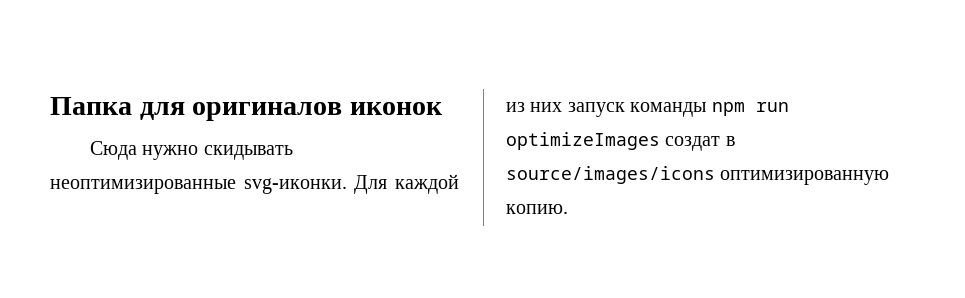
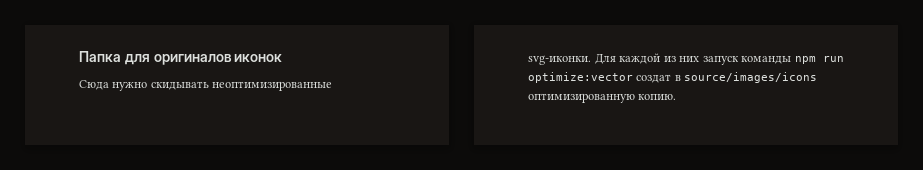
[506,132,660,150] optimizeImages -> [528,72,633,83] optimize:vector

